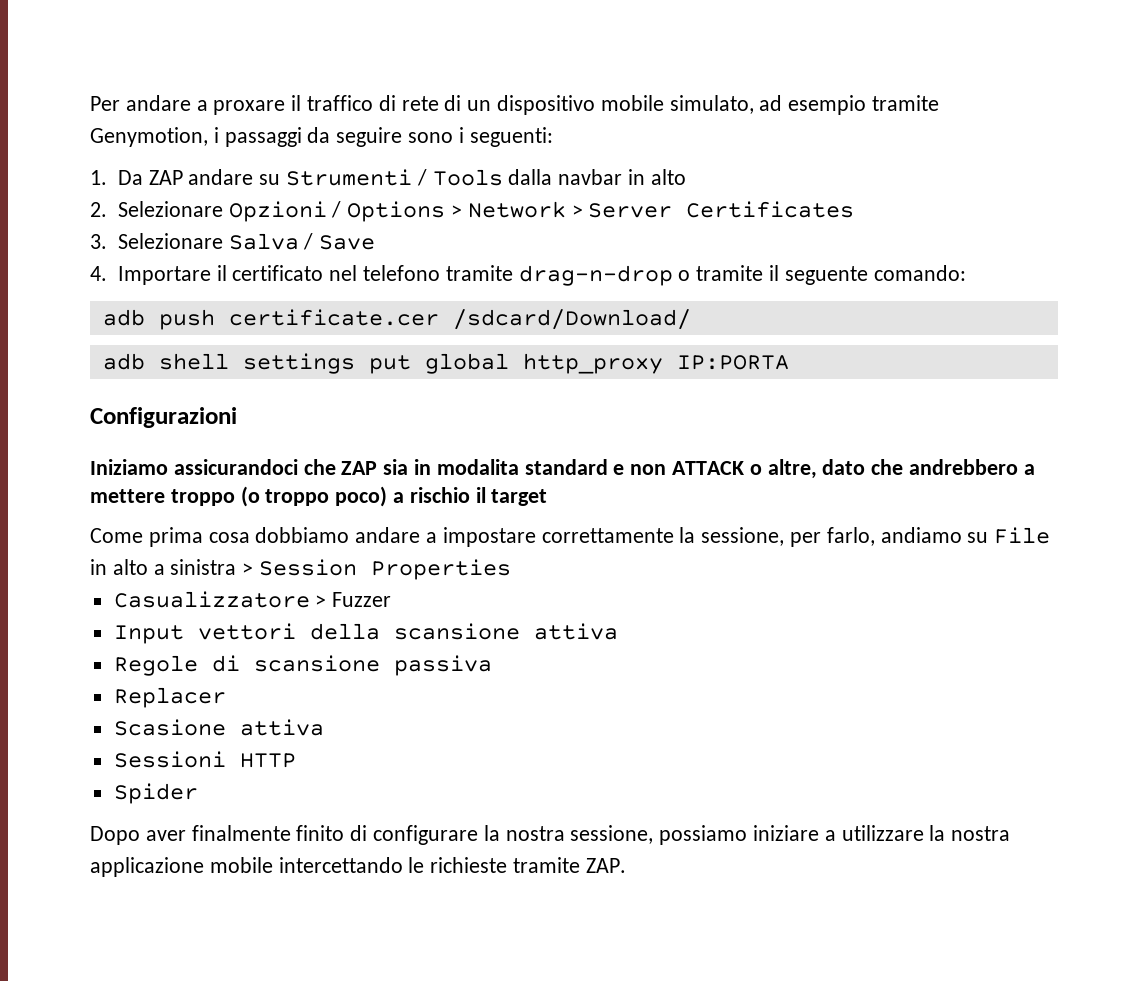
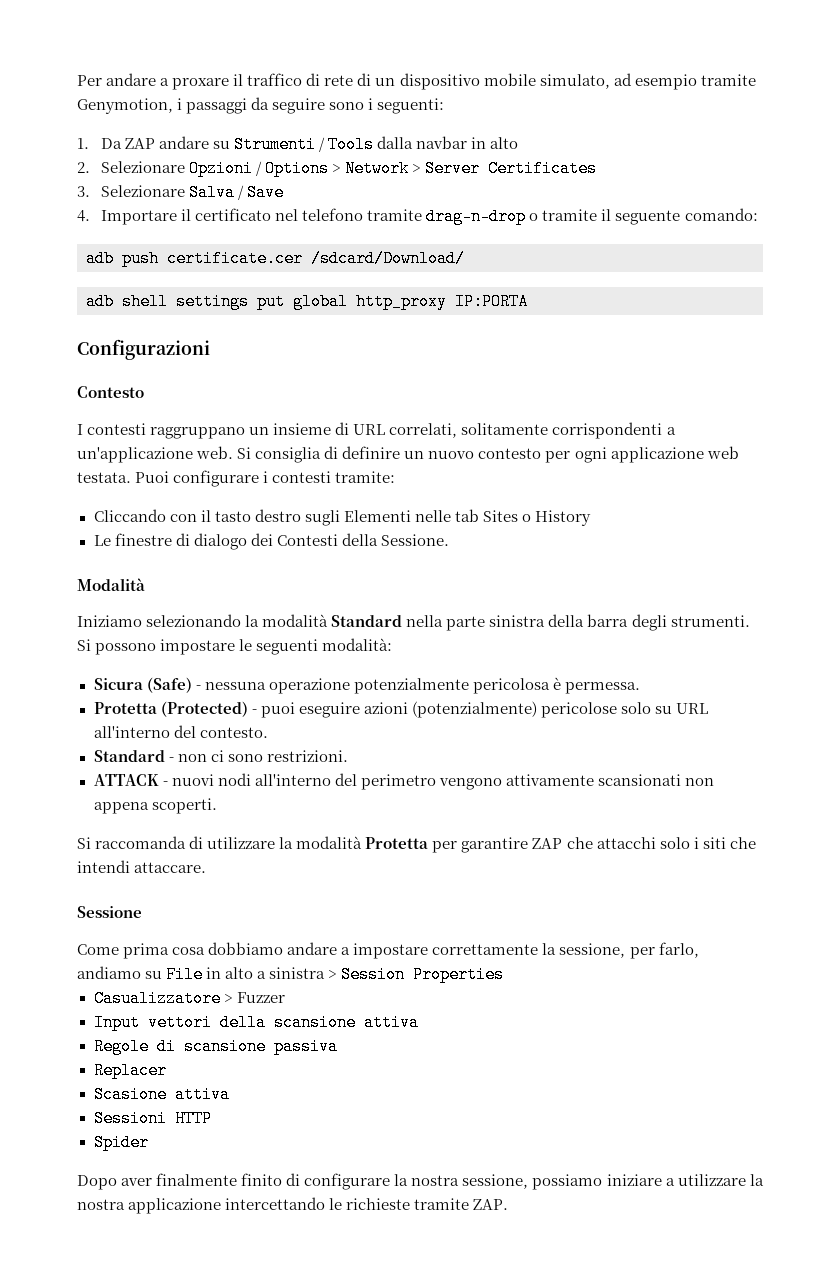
[90,459,1035,479] [90,486,548,507] Iniziamo assicurandoci che ZAP sia in modalita standard e non ATTACK o altre, dato che andrebbero a mettere troppo (o troppo poco) a rischio il target -> [77,386,144,398] [77,422,676,439] [77,446,739,463] [77,470,396,487] [93,509,592,526] [93,533,449,550] [77,578,145,591] [77,614,750,631] [77,638,393,655] [93,677,640,694] [93,701,708,718] [93,725,268,738] [93,750,348,762] [93,773,714,790] [93,798,217,814] [77,836,756,853] [77,860,207,873] [77,906,142,918] Contesto // I contesti raggruppano un insieme di URL correlati, solitamente corrispondenti a un'applicazione web. Si consiglia di definire un nuovo contesto per ogni applicazione web testata. Puoi configurare i contesti tramite: // Cliccando con il tasto destro sugli Elementi nelle tab Sites o History // Le finestre di dialogo dei Contesti della Sessione. // Modalità // Iniziamo selezionando la modalità Standard nella parte sinistra della barra degli strumenti. Si possono impostare le seguenti modalità: // Sicura (Safe) - nessuna operazione potenzialmente pericolosa è permessa. // Protetta (Protected) - puoi eseguire azioni (potenzialmente) pericolose solo su URL all'interno del contesto. // Standard - non ci sono restrizioni. // ATTACK - nuovi nodi all'interno del perimetro vengono attivamente scansionati non appena scoperti. // Si raccomanda di utilizzare la modalità Protetta per garantire ZAP che attacchi solo i siti che intendi attaccare. // Sessione
[209,857,273,873] mobile -> (222, 1206) none

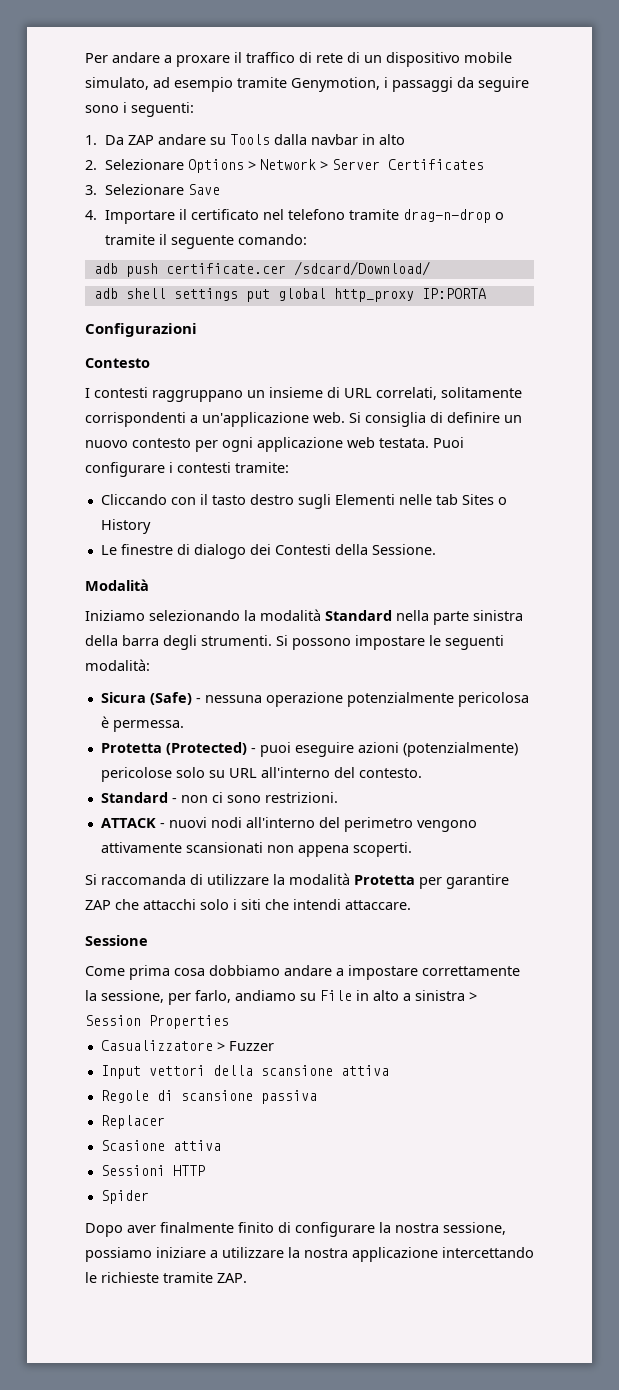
[234,136,326,153] Strumenti / -> (227, 141) none
[189,160,263,177] Opzioni / -> (185, 164) none
[189,184,245,201] Salva / -> (185, 189) none

